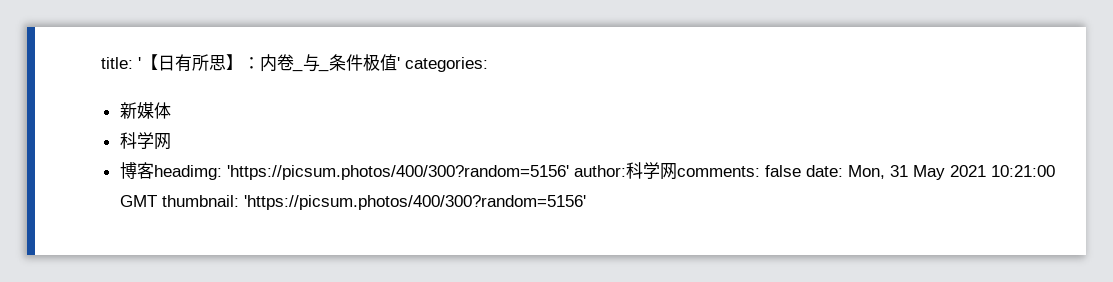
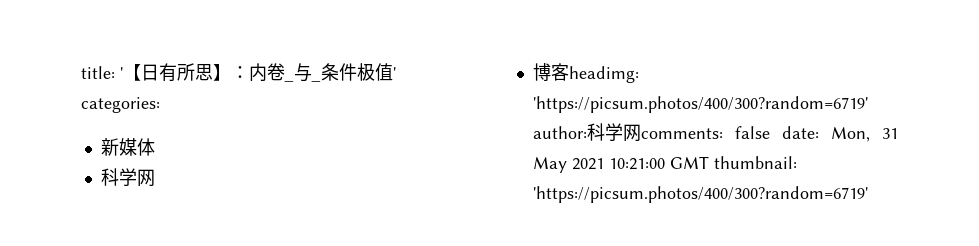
[226,165,569,180] 'https://picsum.photos/400/300?random=5156' -> [532,96,868,113] 'https://picsum.photos/400/300?random=6719'
[243,195,586,210] 'https://picsum.photos/400/300?random=5156' -> [532,186,868,203] 'https://picsum.photos/400/300?random=6719'

